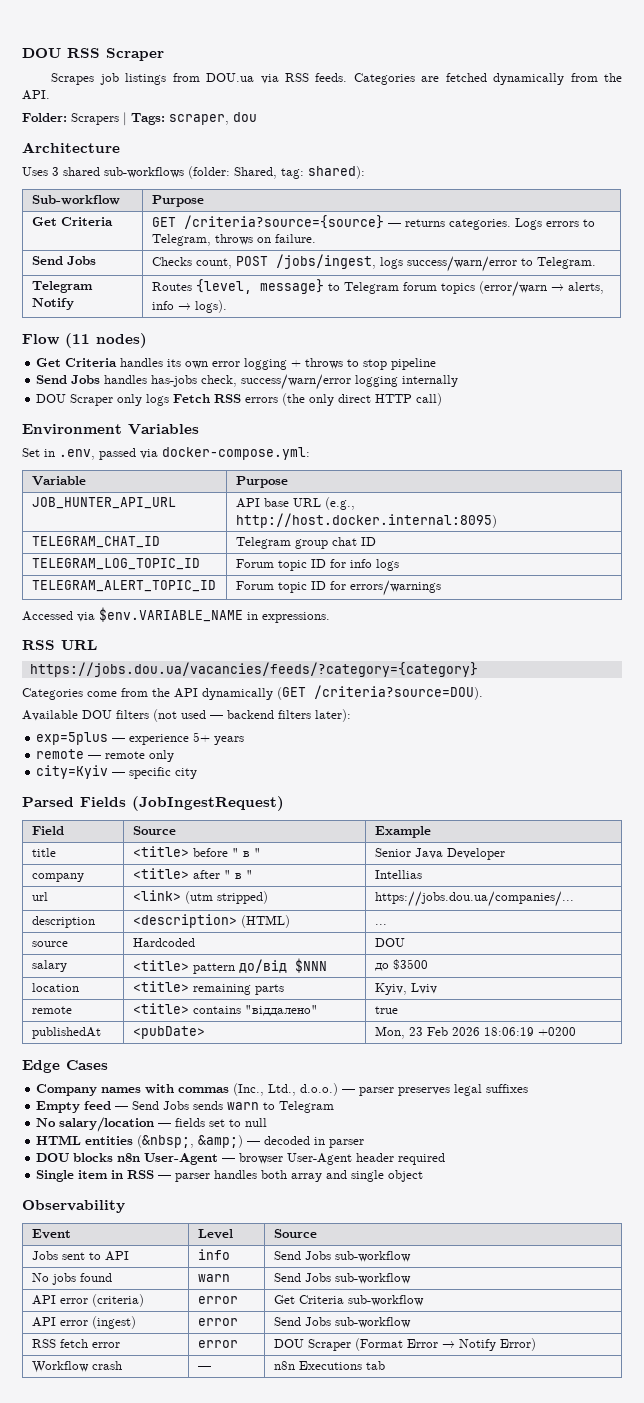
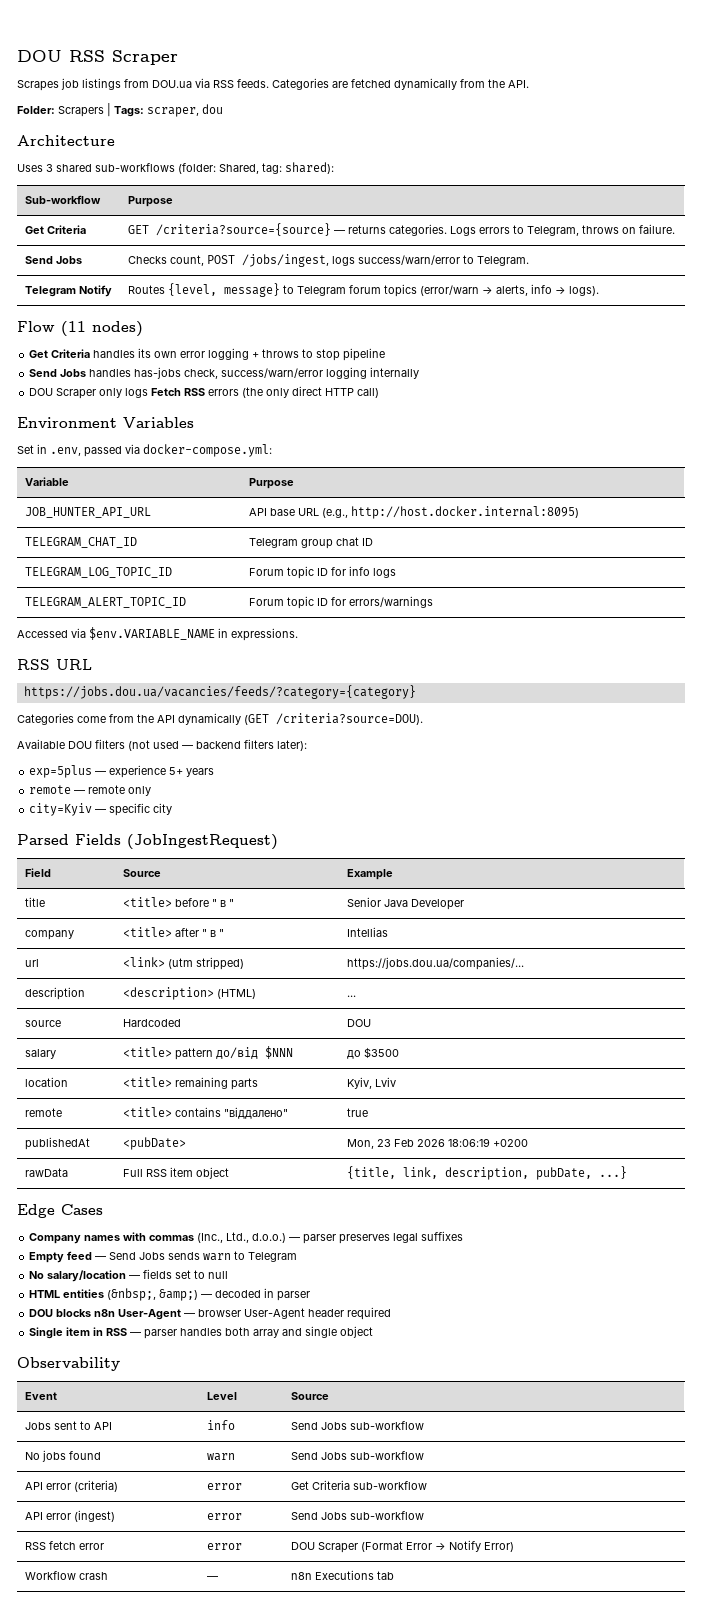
(576, 1031) none -> [24,1168,68,1177] [122,1167,229,1179] [346,1166,627,1180] // rawData | Full RSS item object | {title, link, description, pubDate, ...}

